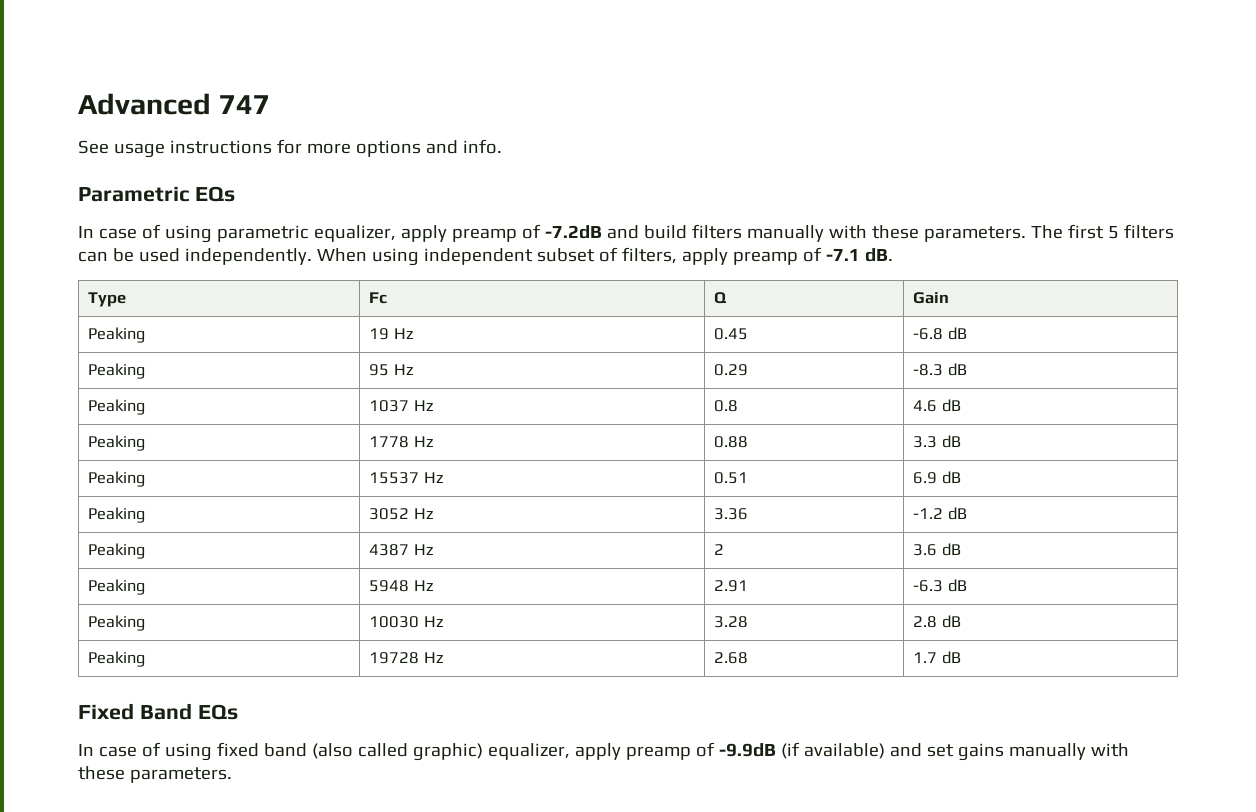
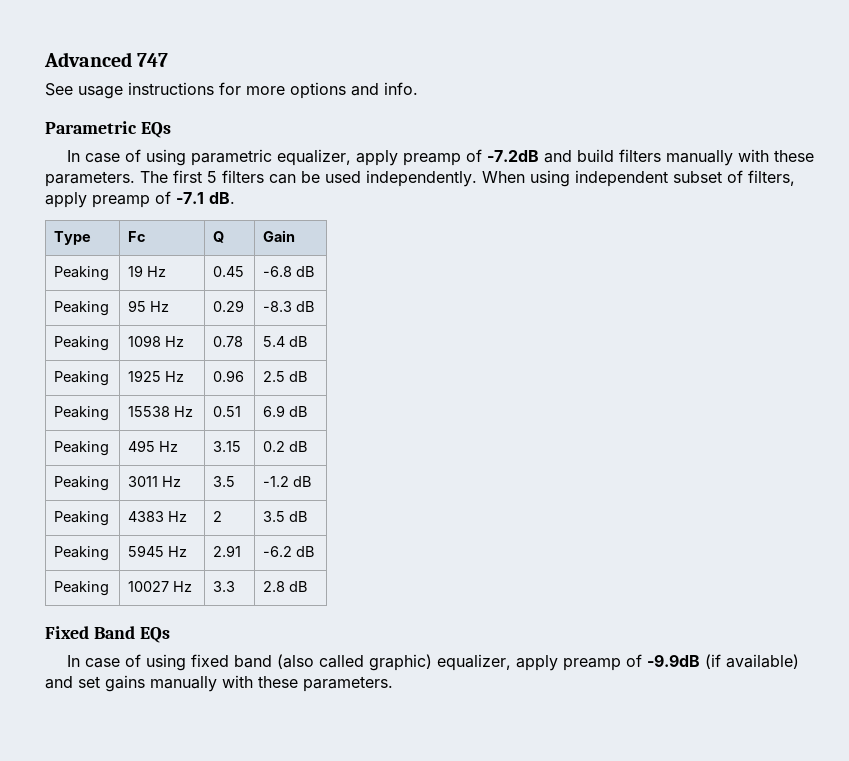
[369,400,433,412] [714,400,739,412] [913,399,961,412] [88,435,146,451] [369,436,433,448] [714,436,749,448] [913,435,961,448] [88,471,146,487] [369,472,420,484] 1037 Hz | 0.8 | 4.6 dB // Peaking | 1778 Hz | 0.88 | 3.3 dB // Peaking | 15537 -> [128,335,185,347] [213,336,244,347] [263,336,308,347] [54,371,110,386] [128,370,185,382] [213,370,245,382] [263,371,308,382] [54,406,110,421] [128,406,171,417] 1098 Hz | 0.78 | 5.4 dB // Peaking | 1925 Hz | 0.96 | 2.5 dB // Peaking | 15538
[369,508,433,520] [714,508,749,520] 3052 Hz | 3.36 -> [128,440,179,452] [213,441,242,452] [263,441,308,452] [54,476,110,491] [128,476,182,487] [213,476,236,487] 495 Hz | 3.15 | 0.2 dB // Peaking | 3011 Hz | 3.5
[369,544,410,556] 4387 -> [128,511,165,522] 4383
[913,543,961,556] [88,579,146,595] [369,580,410,592] 3.6 dB // Peaking | 5948 -> [263,511,308,522] [54,546,110,561] [128,545,165,557] 3.5 dB // Peaking | 5945
[913,579,967,592] [88,615,146,631] [369,616,443,628] [714,616,749,628] -6.3 dB // Peaking | 10030 Hz | 3.28 -> [263,546,315,557] [54,581,110,596] [128,581,193,592] [213,581,236,592] -6.2 dB // Peaking | 10027 Hz | 3.3
[88,651,146,667] [369,652,443,664] [714,652,749,664] [913,651,961,664] // Peaking | 19728 Hz | 2.68 | 1.7 dB -> (308, 586) none

